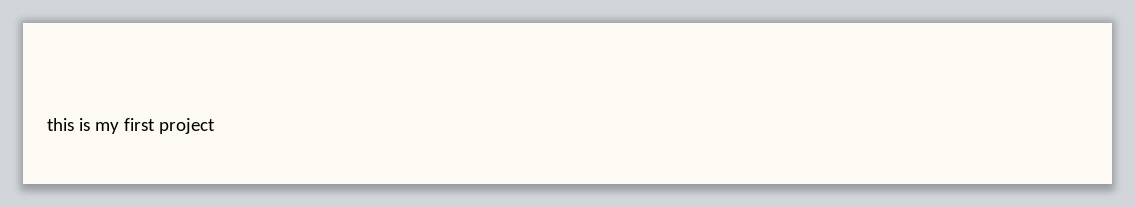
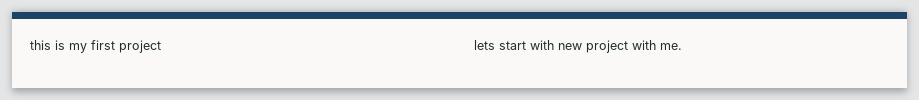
(215, 126) none -> [474,40,682,53] // lets start with new project with me.

